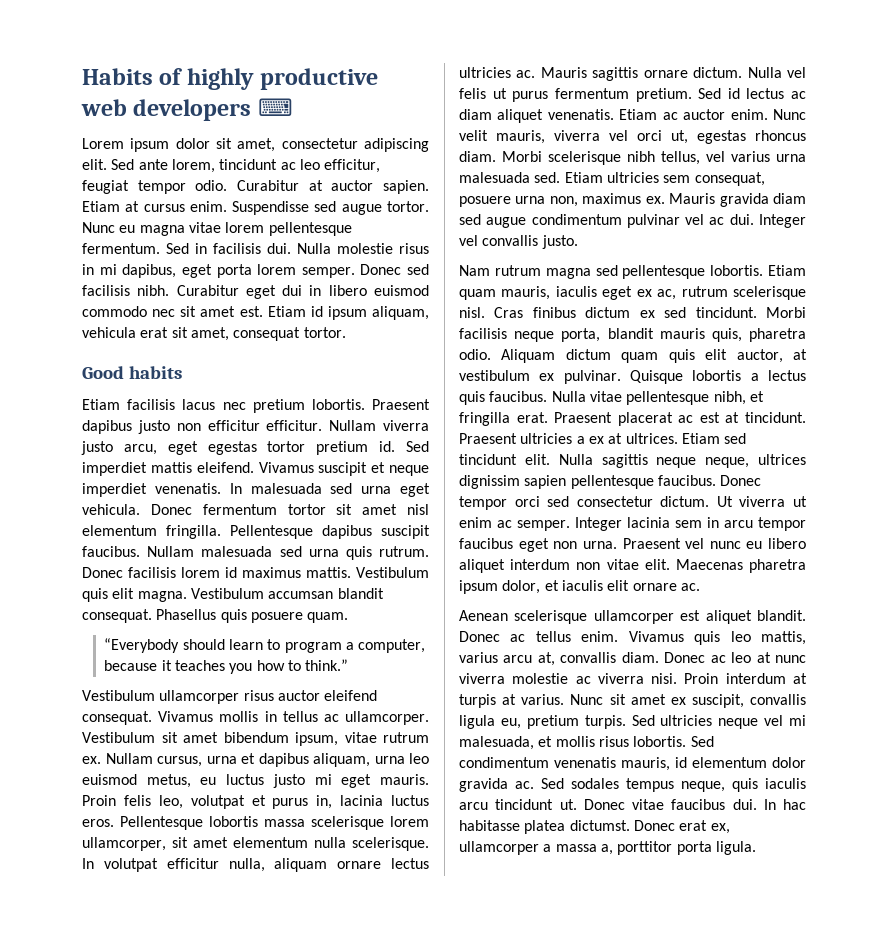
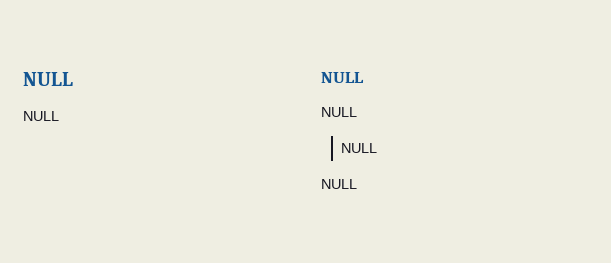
[82,68,379,90] [81,98,293,121] [82,138,430,152] [82,159,381,173] [82,180,429,194] [82,201,429,215] [82,222,352,236] [82,243,429,254] [82,264,429,278] [82,285,429,299] [82,306,429,320] [82,327,346,341] [82,366,183,379] [82,399,430,413] [82,420,429,434] [81,441,429,455] [82,462,429,476] [82,483,430,497] [82,504,429,515] [82,525,430,539] [82,546,429,560] [82,567,429,578] [82,588,384,602] [82,609,349,623] [104,638,426,653] [104,659,349,674] [82,690,378,704] [82,711,429,725] [82,732,429,746] [82,753,429,767] [82,774,429,788] [82,795,429,809] [82,816,429,830] [82,837,429,851] [82,858,429,872] [459,67,806,81] [459,88,806,102] [459,109,806,123] [459,130,806,144] [459,151,806,165] [459,172,765,186] [459,193,806,207] [459,214,806,228] [459,235,578,249] [459,265,806,279] [459,286,806,300] [459,307,806,318] [459,328,806,342] [459,349,807,363] [459,370,806,384] [459,391,764,405] [459,412,806,426] [459,433,747,444] [459,454,806,468] [459,475,762,489] [459,496,807,510] [459,517,806,531] [459,538,806,552] [459,559,806,573] [459,580,700,594] [459,610,806,624] [459,631,806,645] [459,652,806,666] [459,673,807,684] [459,694,806,708] [459,715,806,729] [459,736,714,750] [459,757,806,771] [459,778,806,792] [459,799,806,810] [459,820,730,834] [459,841,756,855] Habits of highly productive web developers ⌨ // Lorem ipsum dolor sit amet, consectetur adipiscing elit. Sed ante lorem, tincidunt ac leo efficitur, feugiat tempor odio. Curabitur at auctor sapien. Etiam at cursus enim. Suspendisse sed augue tortor. Nunc eu magna vitae lorem pellentesque fermentum. Sed in facilisis dui. Nulla molestie risus in mi dapibus, eget porta lorem semper. Donec sed facilisis nibh. Curabitur eget dui in libero euismod commodo nec sit amet est. Etiam id ipsum aliquam, vehicula erat sit amet, consequat tortor. // Good habits // Etiam facilisis lacus nec pretium lobortis. Praesent dapibus justo non efficitur efficitur. Nullam viverra justo arcu, eget egestas tortor pretium id. Sed imperdiet mattis eleifend. Vivamus suscipit et neque imperdiet venenatis. In malesuada sed urna eget vehicula. Donec fermentum tortor sit amet nisl elementum fringilla. Pellentesque dapibus suscipit faucibus. Nullam malesuada sed urna quis rutrum. Donec facilisis lorem id maximus mattis. Vestibulum quis elit magna. Vestibulum accumsan blandit consequat. Phasellus quis posuere quam. // “Everybody should learn to program a computer, because it teaches you how to think.” // Vestibulum ullamcorper risus auctor eleifend consequat. Vivamus mollis in tellus ac ullamcorper. Vestibulum sit amet bibendum ipsum, vitae rutrum ex. Nullam cursus, urna et dapibus aliquam, urna leo euismod metus, eu luctus justo mi eget mauris. Proin felis leo, volutpat et purus in, lacinia luctus eros. Pellentesque lobortis massa scelerisque lorem ullamcorper, sit amet elementum nulla scelerisque. In volutpat efficitur nulla, aliquam ornare lectus ultricies ac. Mauris sagittis ornare dictum. Nulla vel felis ut purus fermentum pretium. Sed id lectus ac diam aliquet venenatis. Etiam ac auctor enim. Nunc velit mauris, viverra vel orci ut, egestas rhoncus diam. Morbi scelerisque nibh tellus, vel varius urna malesuada sed. Etiam ultricies sem consequat, posuere urna non, maximus ex. Mauris gravida diam sed augue condimentum pulvinar vel ac dui. Integer vel convallis justo. // Nam rutrum magna sed pellentesque lobortis. Etiam quam mauris, iaculis eget ex ac, rutrum scelerisque nisl. Cras finibus dictum ex sed tincidunt. Morbi facilisis neque porta, blandit mauris quis, pharetra odio. Aliquam dictum quam quis elit auctor, at vestibulum ex pulvinar. Quisque lobortis a lectus quis faucibus. Nulla vitae pellentesque nibh, et fringilla erat. Praesent placerat ac est at tincidunt. Praesent ultricies a ex at ultrices. Etiam sed tincidunt elit. Nulla sagittis neque neque, ultrices dignissim sapien pellentesque faucibus. Donec tempor orci sed consectetur dictum. Ut viverra ut enim ac semper. Integer lacinia sem in arcu tempor faucibus eget non urna. Praesent vel nunc eu libero aliquet interdum non vitae elit. Maecenas pharetra ipsum dolor, et iaculis elit ornare ac. // Aenean scelerisque ullamcorper est aliquet blandit. Donec ac tellus enim. Vivamus quis leo mattis, varius arcu at, convallis diam. Donec ac leo at nunc viverra molestie ac viverra nisi. Proin interdum at turpis at varius. Nunc sit amet ex suscipit, convallis ligula eu, pretium turpis. Sed ultricies neque vel mi malesuada, et mollis risus lobortis. Sed condimentum venenatis mauris, id elementum dolor gravida ac. Sed sodales tempus neque, quis iaculis arcu tincidunt ut. Donec vitae faucibus dui. In hac habitasse platea dictumst. Donec erat ex, ullamcorper a massa a, porttitor porta ligula. -> [23,72,73,86] [23,111,59,121] [321,72,364,83] [321,107,357,117] [341,143,378,153] [321,179,357,189] NULL // NULL // NULL // NULL // NULL // NULL

